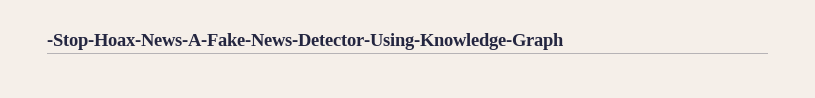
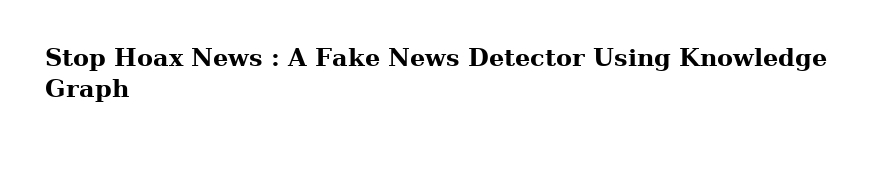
[47,33,564,50] -Stop-Hoax-News-A-Fake-News-Detector-Using-Knowledge-Graph -> [45,48,827,71] [45,79,129,102] Stop Hoax News : A Fake News Detector Using Knowledge Graph

